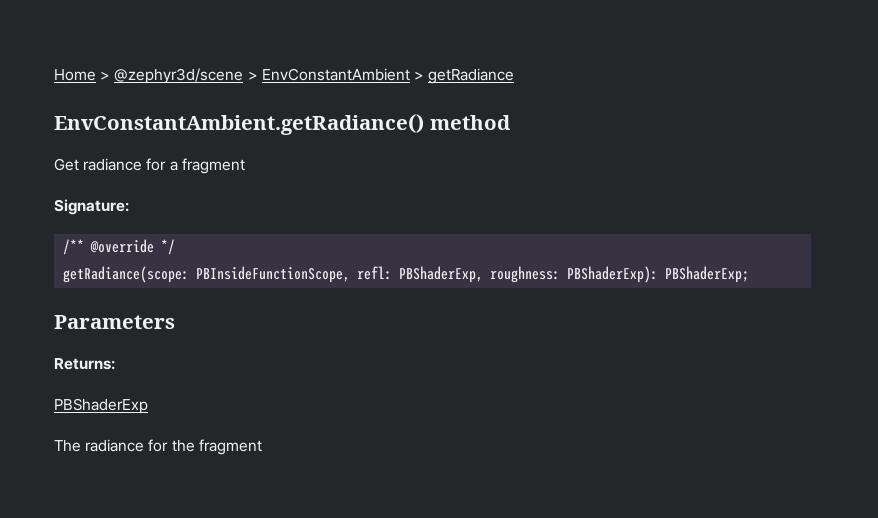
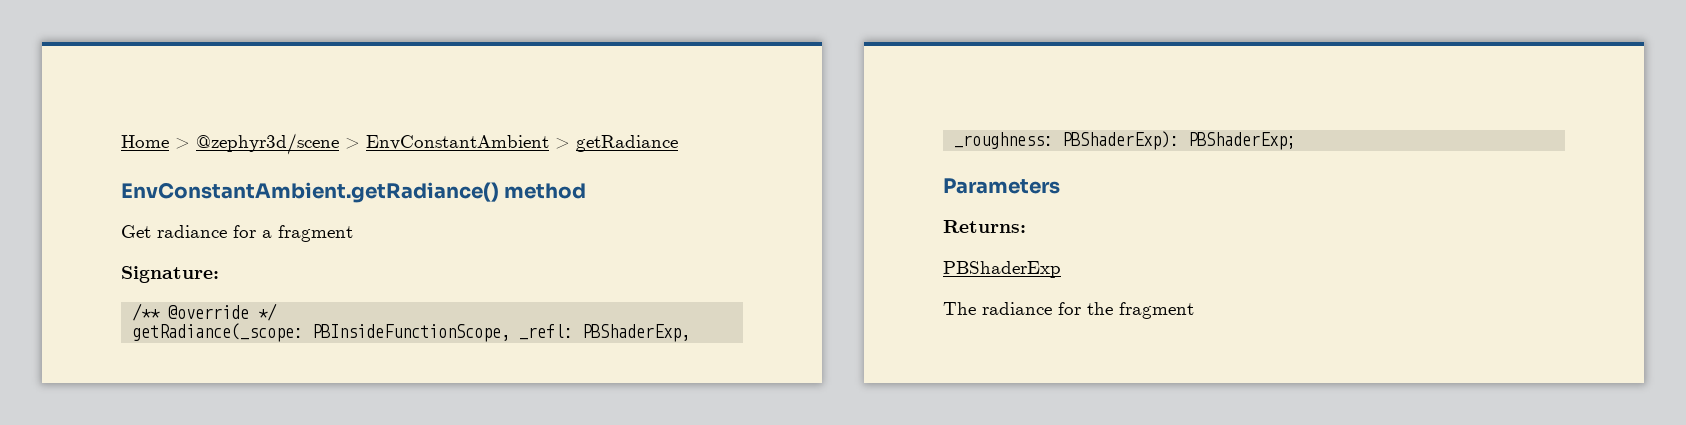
[63,266,561,283] getRadiance(scope: PBInsideFunctionScope, refl: PBShaderExp, roughness: -> [132,323,691,342] [954,132,1054,149] getRadiance(_scope: PBInsideFunctionScope, _refl: PBShaderExp, _roughness:

